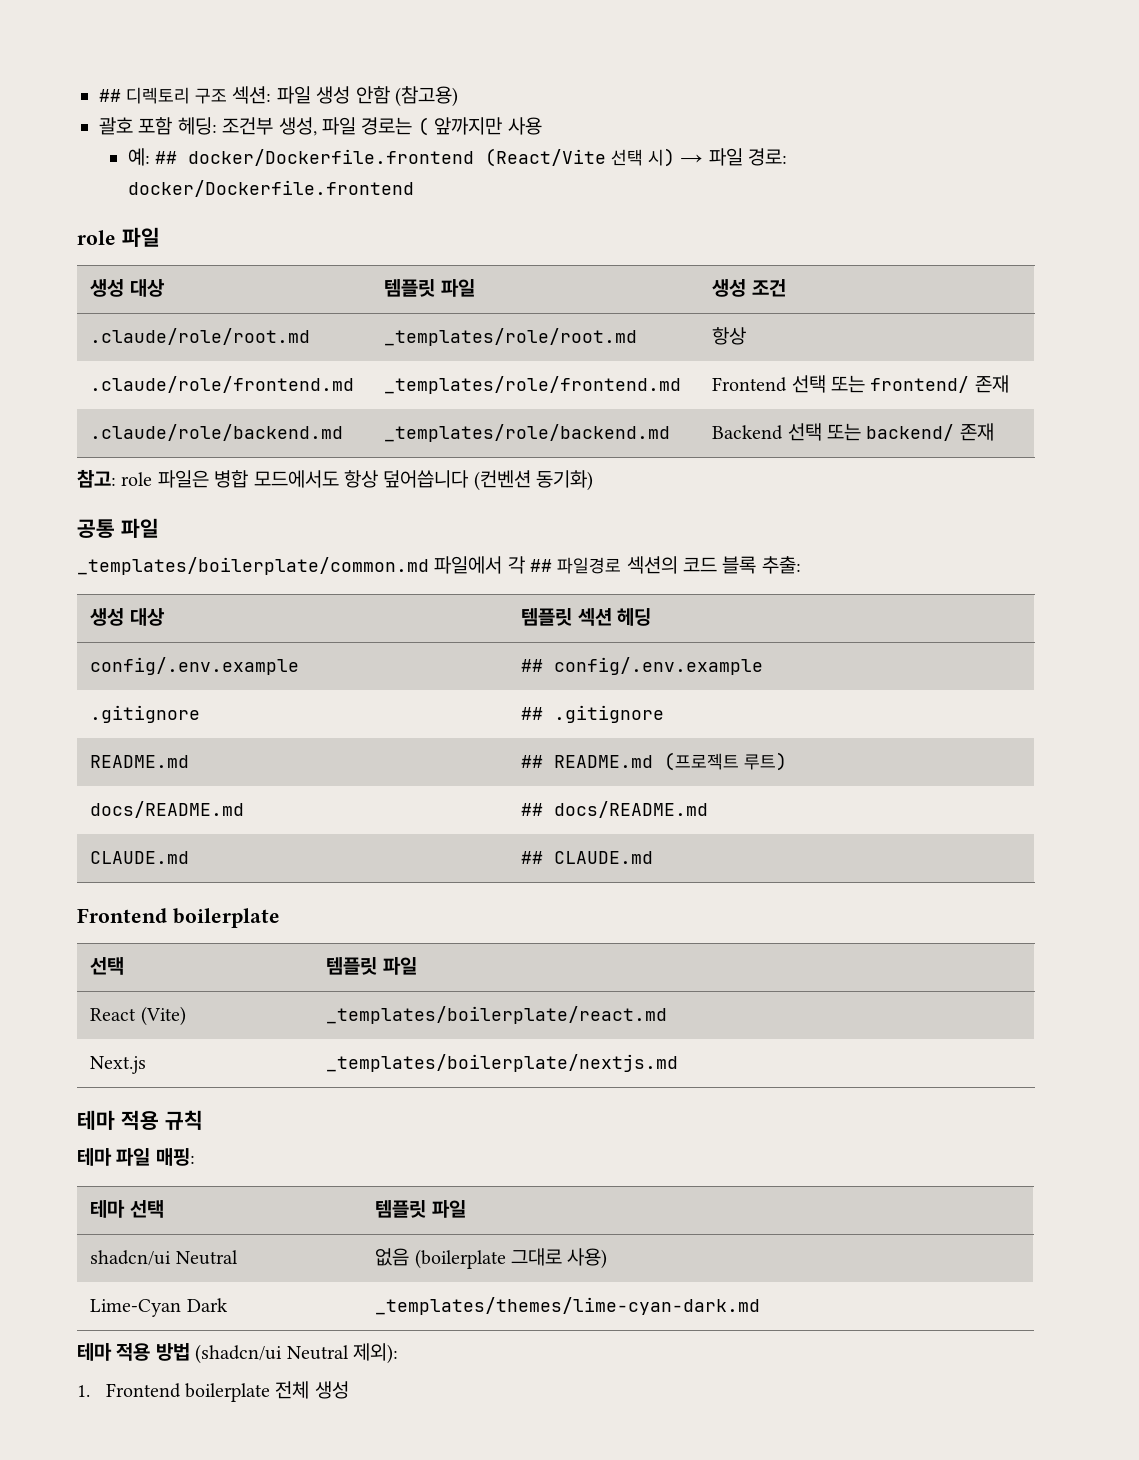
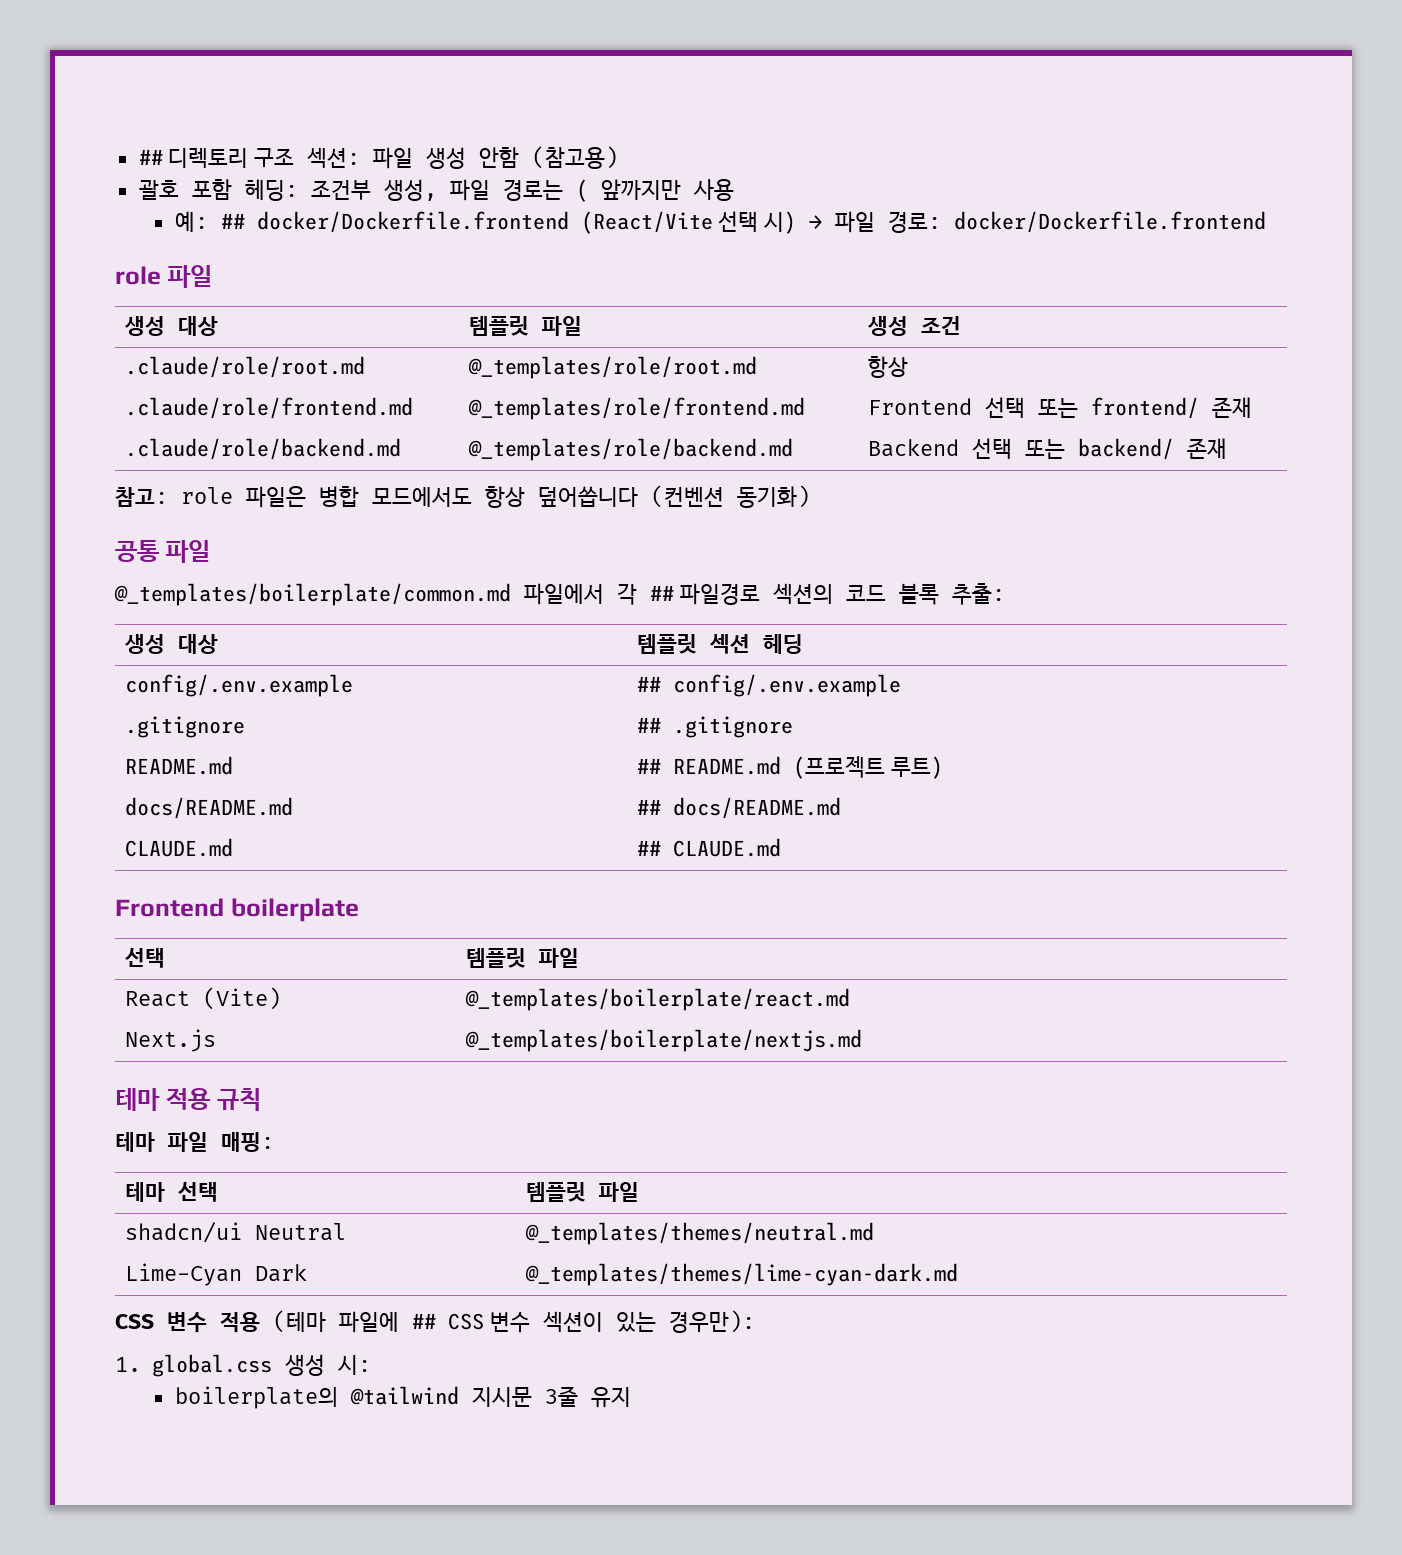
[384,328,638,346] _templates/role/root.md -> [468,356,758,379] @_templates/role/root.md
[384,376,682,394] _templates/role/frontend.md -> [468,397,806,420] @_templates/role/frontend.md
[384,424,671,442] _templates/role/backend.md -> [468,438,794,461] @_templates/role/backend.md
[77,557,429,575] _templates/boilerplate/common.md -> [114,583,511,606] @_templates/boilerplate/common.md
[326,1006,668,1024] _templates/boilerplate/react.md -> [465,988,851,1011] @_templates/boilerplate/react.md
[326,1054,679,1072] _templates/boilerplate/nextjs.md -> [465,1029,863,1052] @_templates/boilerplate/nextjs.md
[375,1248,608,1269] [90,1298,228,1317] [375,1297,761,1315] [77,1343,398,1364] [77,1381,349,1402] 없음 (boilerplate 그대로 사용) // Lime-Cyan Dark | _templates/themes/lime-cyan-dark.md // 테마 적용 방법 (shadcn/ui Neutral 제외): // 1. Frontend boilerplate 전체 생성 -> [525,1222,875,1245] [125,1263,308,1286] [525,1263,959,1286] [115,1310,755,1333] [115,1354,371,1377] [174,1386,631,1409] @_templates/themes/neutral.md // Lime-Cyan Dark | @_templates/themes/lime-cyan-dark.md // CSS 변수 적용 (테마 파일에 ## CSS 변수 섹션이 있는 경우만): // 1. global.css 생성 시: // boilerplate의 @tailwind 지시문 3줄 유지

